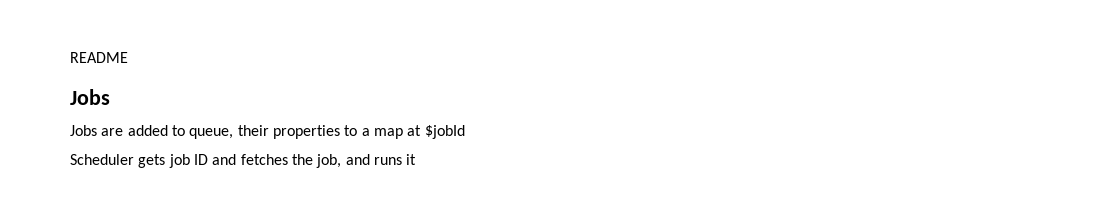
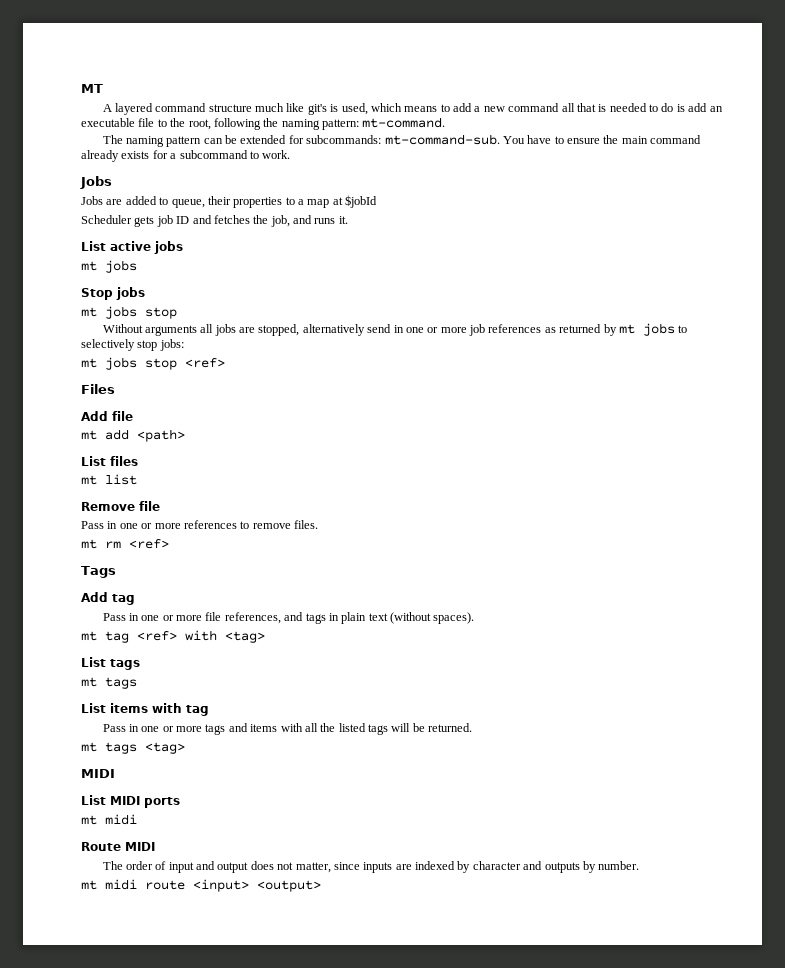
[70,52,128,63] README -> [81,84,103,93] [102,103,723,115] [81,117,446,130] [102,134,702,147] [81,150,291,162] MT // A layered command structure much like git's is used, which means to add a new command all that is needed to do is add an executable file to the root, following the naming pattern: mt-command. // The naming pattern can be extended for subcommands: mt-command-sub. You have to ensure the main command already exists for a subcommand to work.
[406,154,417,165] it -> [338,216,348,224] [81,241,183,254] [81,260,137,273] [81,287,145,300] [81,306,177,319] [102,323,688,336] [81,339,184,351] [81,357,225,370] [81,384,115,394] [81,411,133,421] [81,429,185,442] [81,456,138,466] [81,474,137,485] [81,501,160,511] [81,520,318,529] [81,539,169,549] [81,566,116,578] [81,592,135,605] [102,612,475,624] [81,630,265,643] [81,657,140,670] [81,677,137,689] [81,703,209,716] [102,723,473,735] [81,742,185,754] [81,769,115,778] [81,795,180,808] [81,814,137,825] [81,842,155,851] [102,861,640,873] [81,879,321,892] it. // List active jobs // mt jobs // Stop jobs // mt jobs stop // Without arguments all jobs are stopped, alternatively send in one or more job references as returned by mt jobs to selectively stop jobs: // mt jobs stop <ref> // Files // Add file // mt add <path> // List files // mt list // Remove file // Pass in one or more references to remove files. // mt rm <ref> // Tags // Add tag // Pass in one or more file references, and tags in plain text (without spaces). // mt tag <ref> with <tag> // List tags // mt tags // List items with tag // Pass in one or more tags and items with all the listed tags will be returned. // mt tags <tag> // MIDI // List MIDI ports // mt midi // Route MIDI // The order of input and output does not matter, since inputs are indexed by character and outputs by number. // mt midi route <input> <output>

